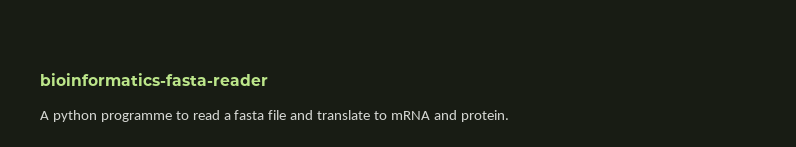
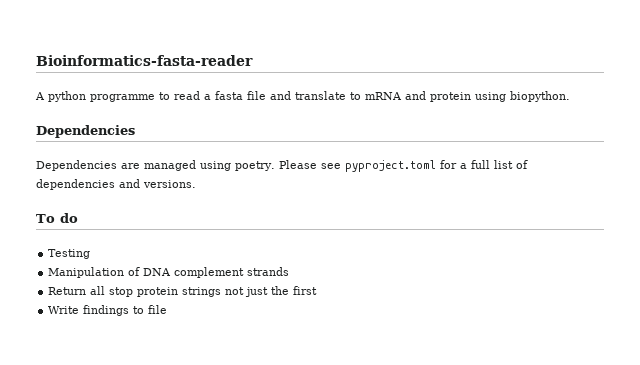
[40,73,268,86] bioinformatics-fasta-reader -> [36,55,253,66] Bioinformatics-fasta-reader
[460,110,509,122] protein. -> [430,91,570,102] [36,125,135,138] [36,160,528,172] [36,179,196,190] [36,213,78,223] [48,249,91,259] [48,267,290,278] [48,286,318,297] [48,305,168,316] protein using biopython. // Dependencies // Dependencies are managed using poetry. Please see pyproject.toml for a full list of dependencies and versions. // To do // Testing // Manipulation of DNA complement strands // Return all stop protein strings not just the first // Write findings to file

